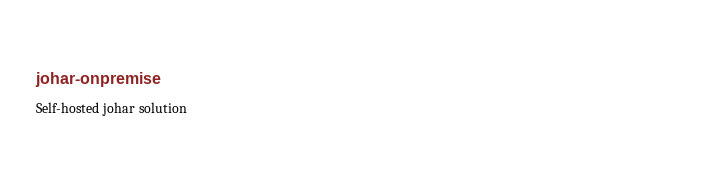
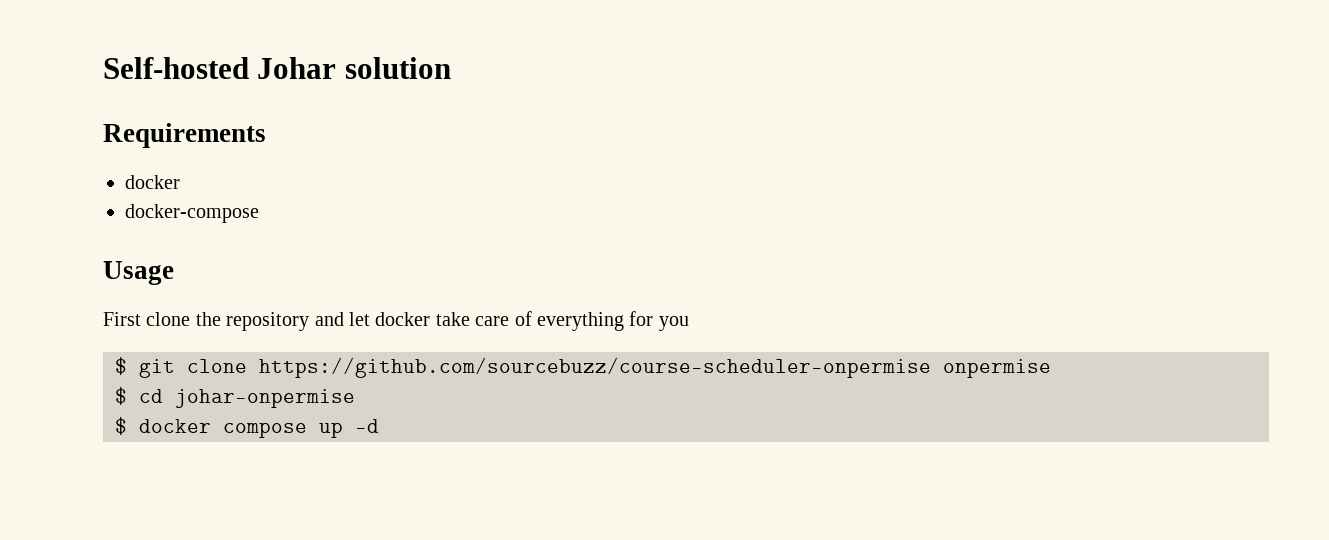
[35,72,161,87] [36,102,187,116] johar-onpremise // Self-hosted johar solution -> [103,57,451,79] [103,123,266,148] [125,175,180,189] [125,204,259,223] [103,261,174,285] [103,311,689,331] [115,357,1051,378] [115,387,355,408] [115,417,379,438] Self-hosted Johar solution // Requirements // docker // docker-compose // Usage // First clone the repository and let docker take care of everything for you // $ git clone https://github.com/sourcebuzz/course-scheduler-onpermise onpermise // $ cd johar-onpermise // $ docker compose up -d

